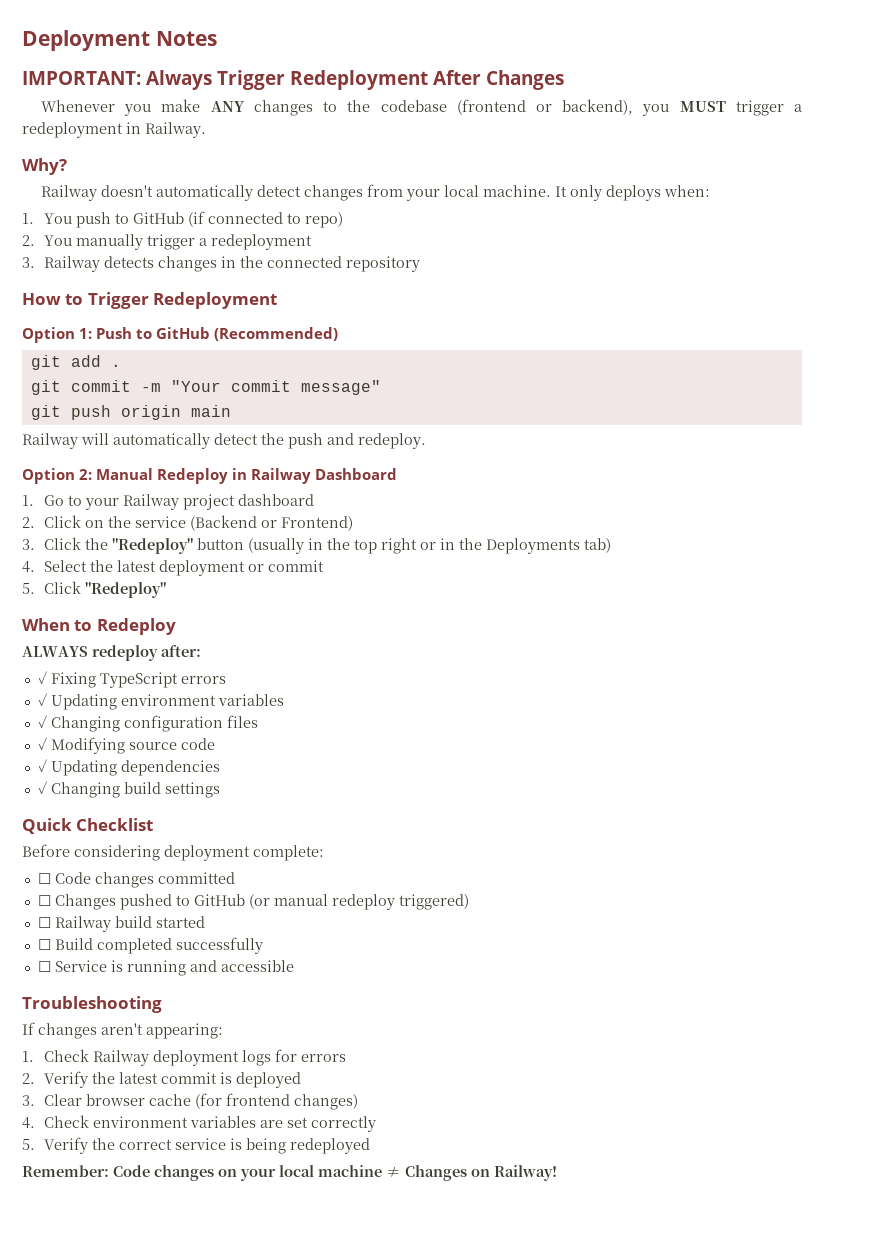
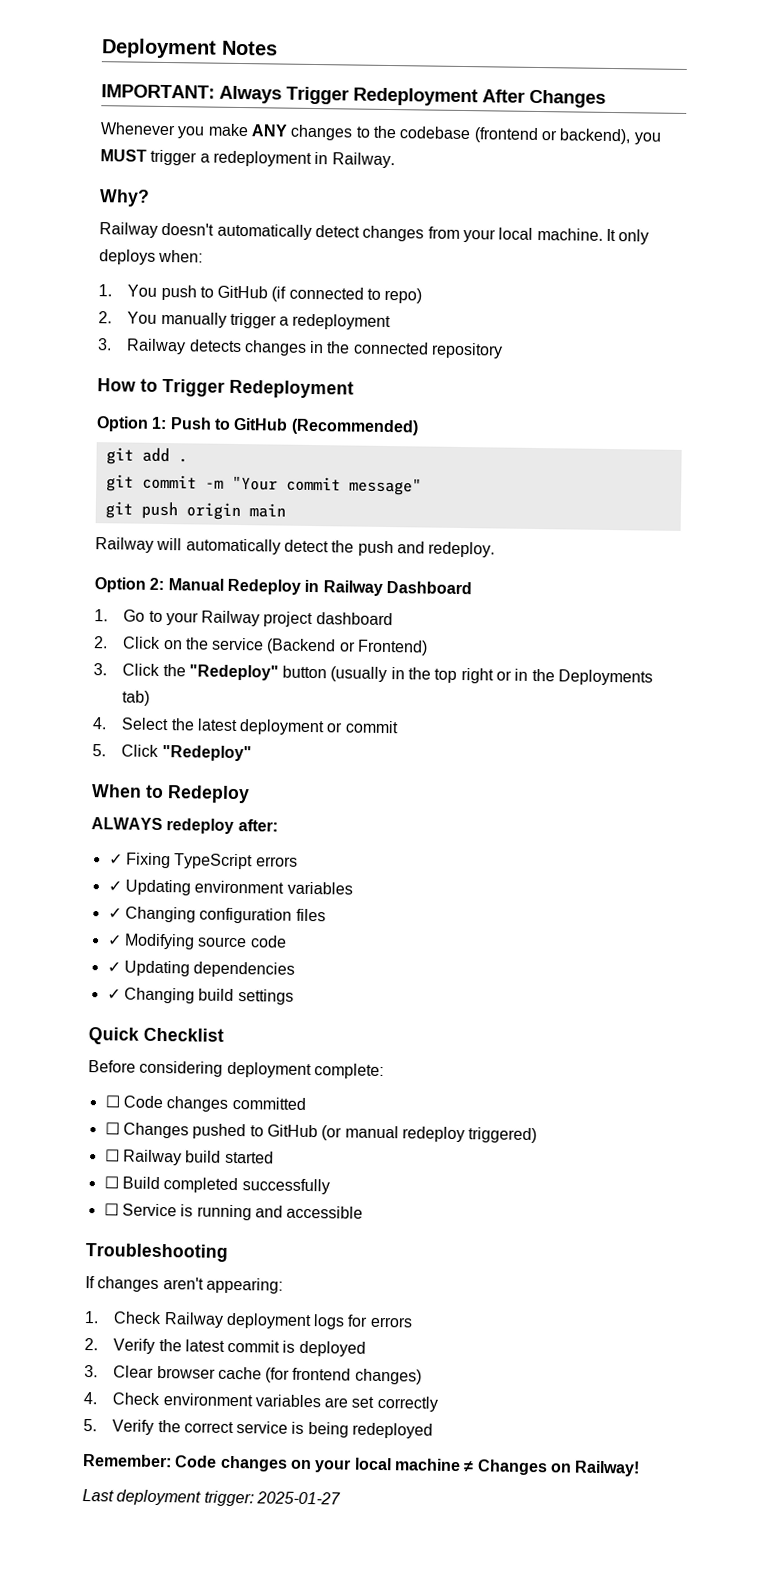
(557, 1173) none -> [82,1489,341,1507] // Last deployment trigger: 2025-01-27

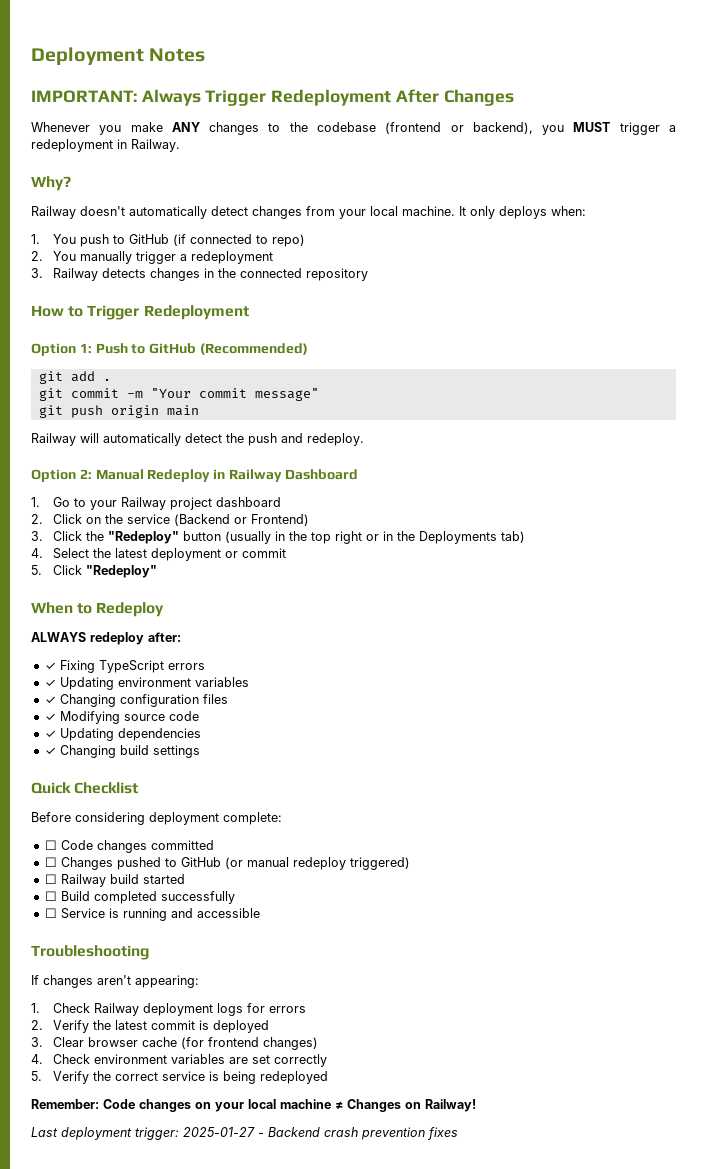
(341, 1498) none -> [258,1127,458,1140] - Backend crash prevention fixes

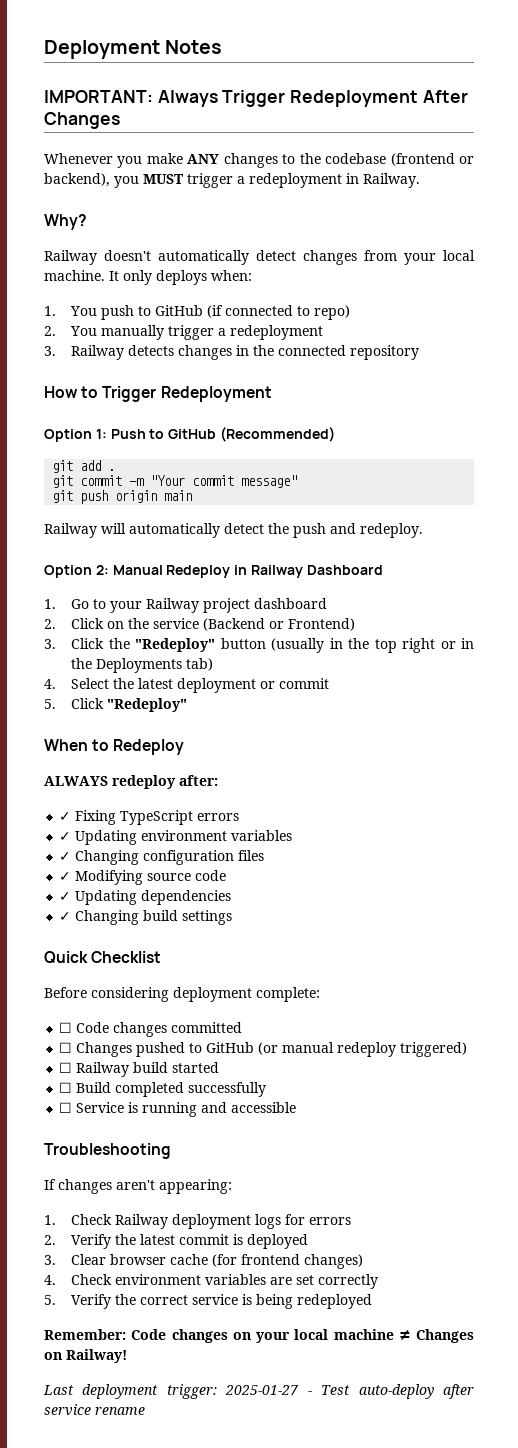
[268,1127,458,1140] Backend crash prevention fixes -> [321,1384,475,1399] [44,1404,145,1416] Test auto-deploy after service rename

